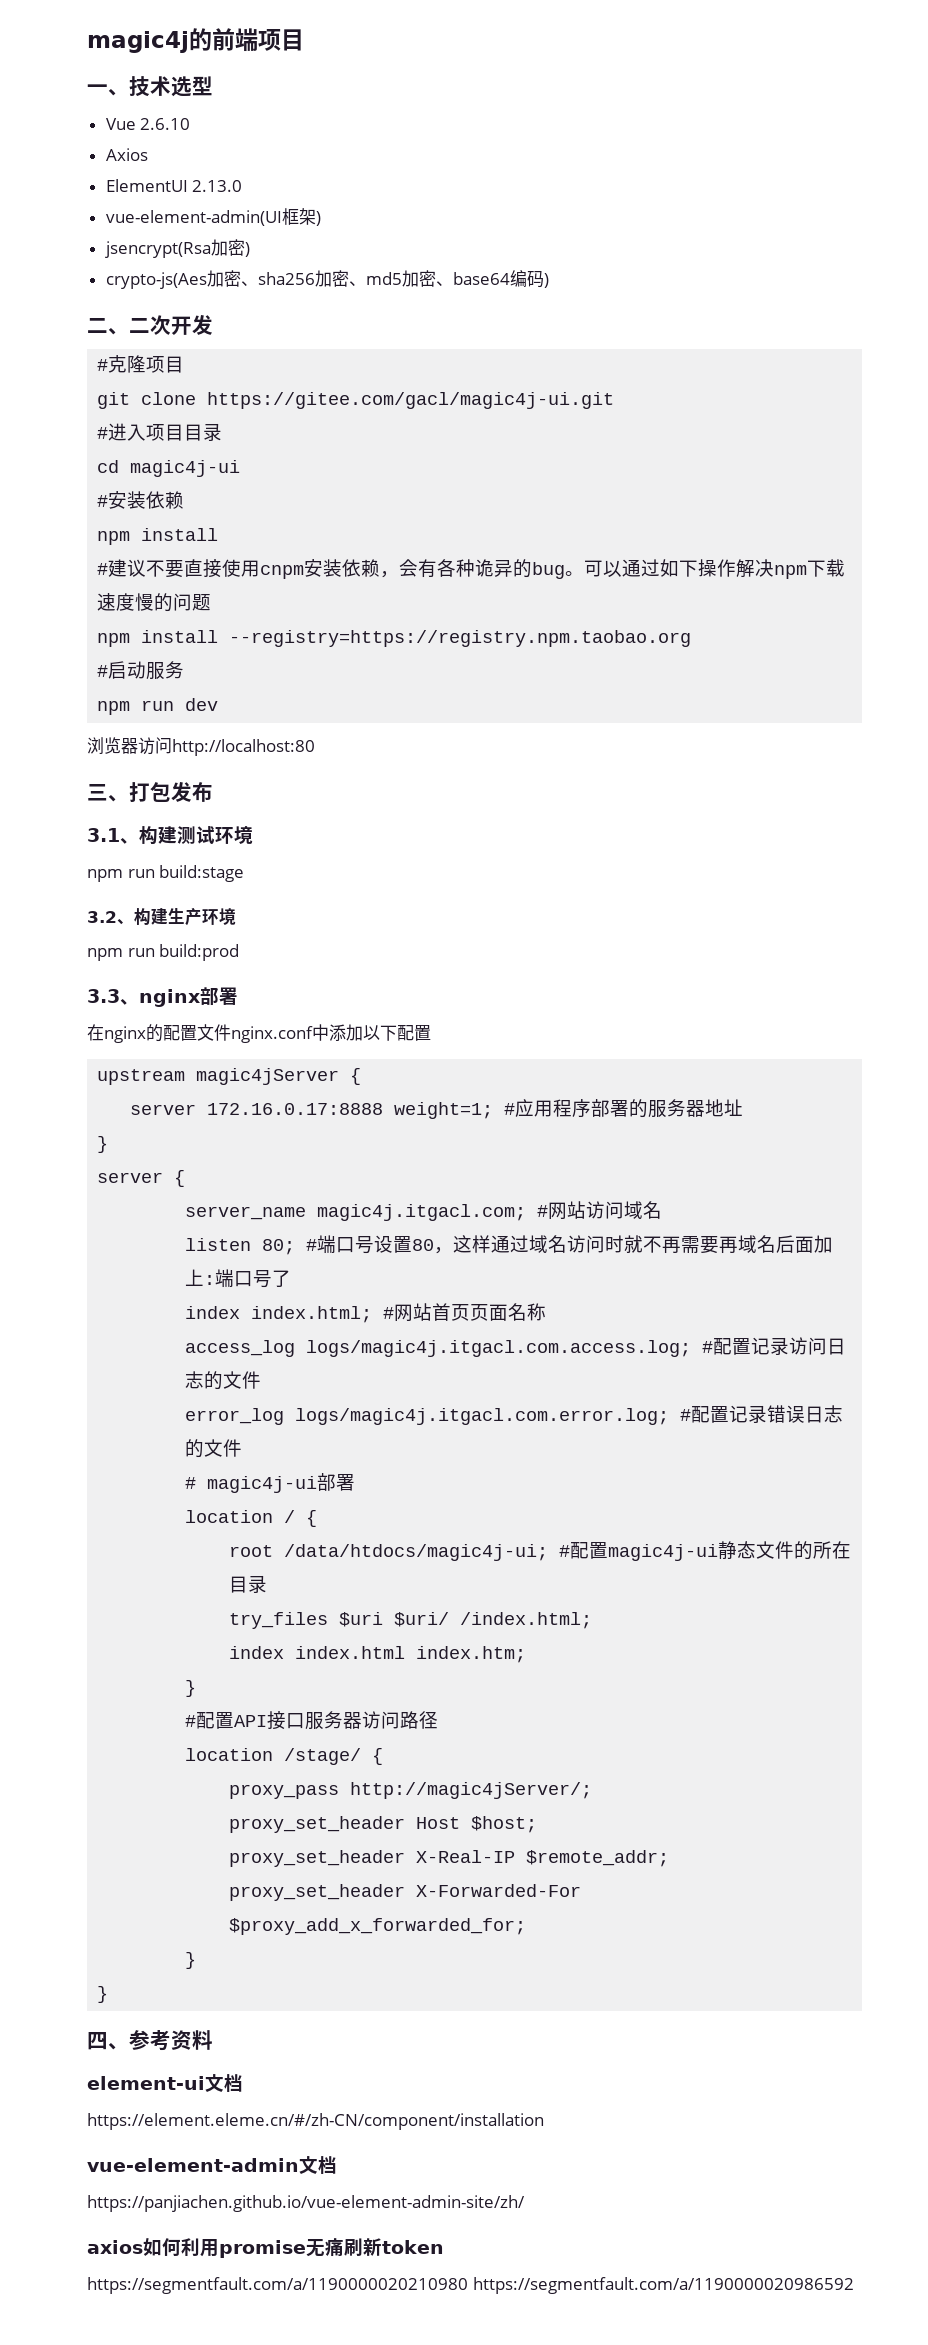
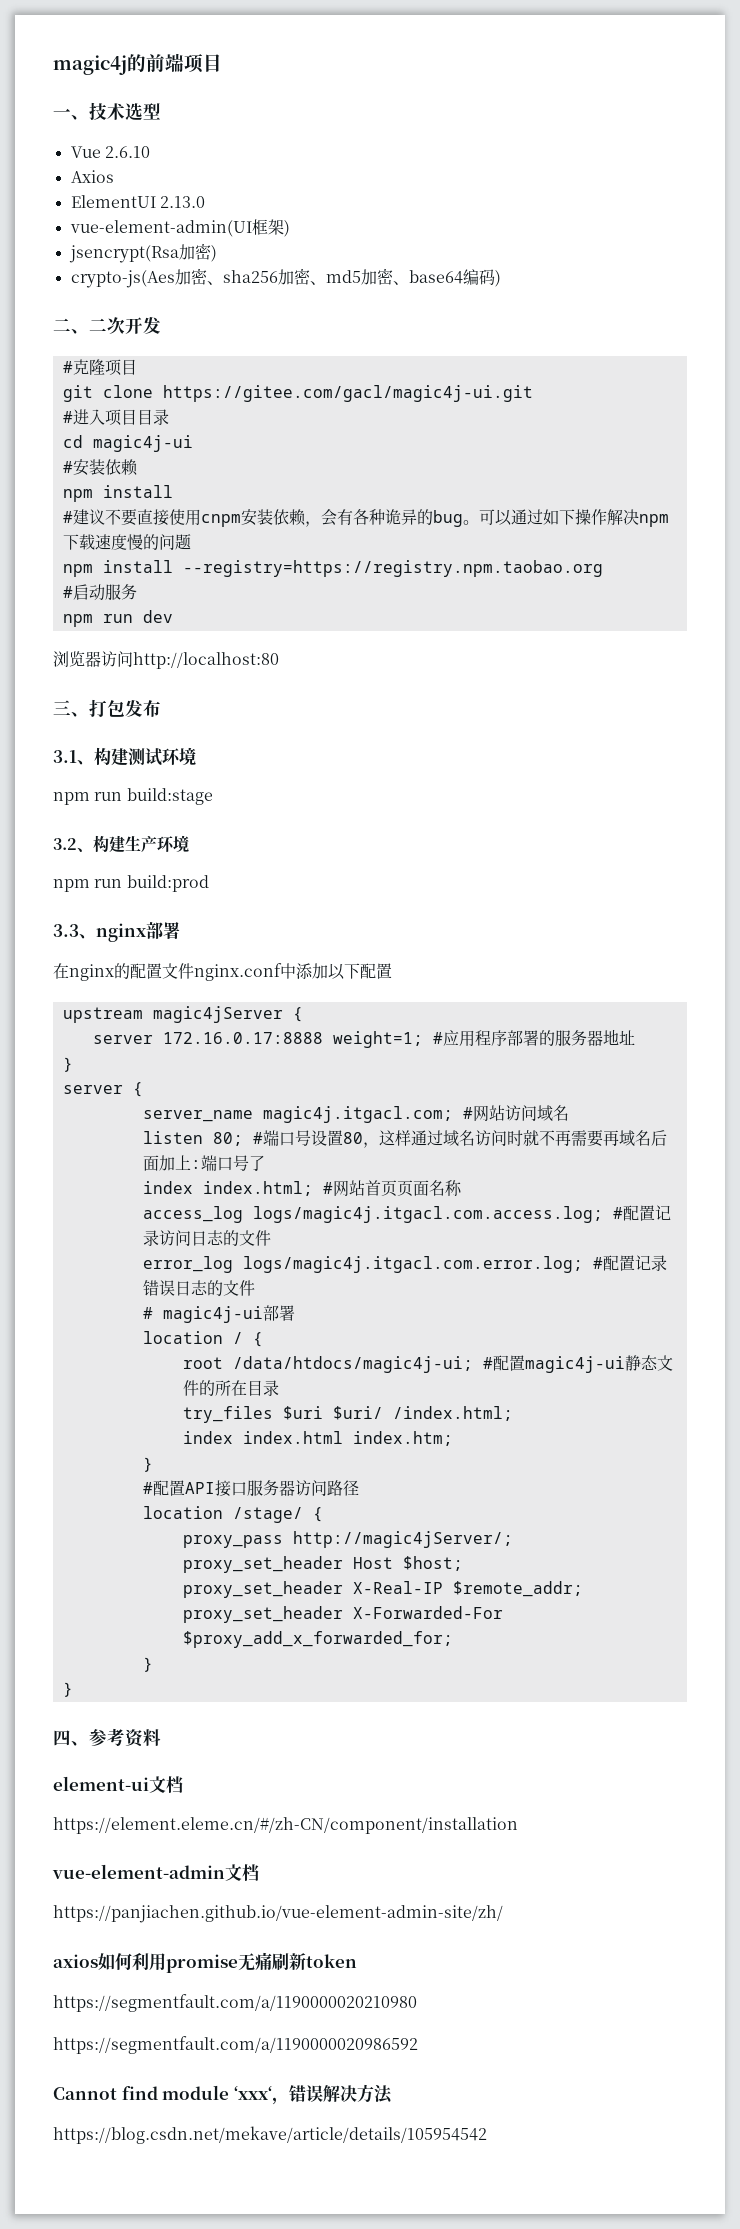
(468, 2285) none -> (417, 2003) //
(854, 2285) none -> [53,2084,393,2105] [53,2126,487,2144] // Cannot find module ‘xxx‘，错误解决方法 // https://blog.csdn.net/mekave/article/details/105954542

